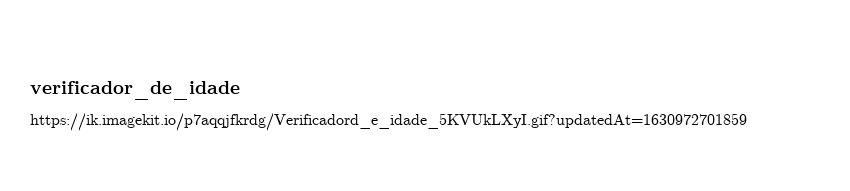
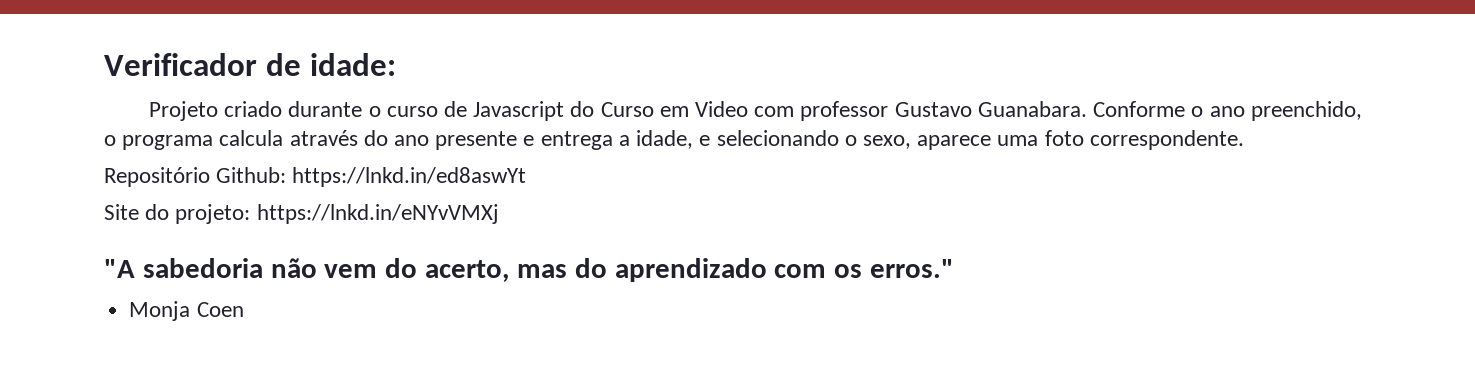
[30,81,240,100] [30,113,747,131] verificador_de_idade // https://ik.imagekit.io/p7aqqjfkrdg/Verificadord_e_idade_5KVUkLXyI.gif?updatedAt=1630972701859 -> [104,53,396,76] [148,101,1362,121] [104,130,1244,150] [104,167,527,187] [104,204,499,224] [104,258,955,282] [129,301,244,321] Verificador de idade: // Projeto criado durante o curso de Javascript do Curso em Video com professor Gustavo Guanabara. Conforme o ano preenchido, o programa calcula através do ano presente e entrega a idade, e selecionando o sexo, aparece uma foto correspondente. // Repositório Github: https://lnkd.in/ed8aswYt // Site do projeto: https://lnkd.in/eNYvVMXj // "A sabedoria não vem do acerto, mas do aprendizado com os erros." // Monja Coen

